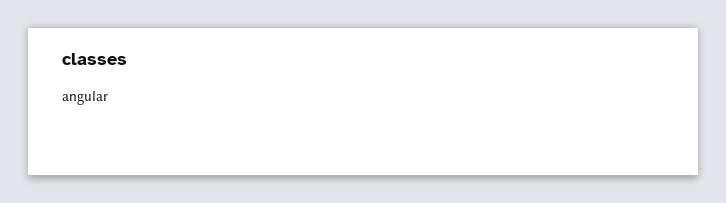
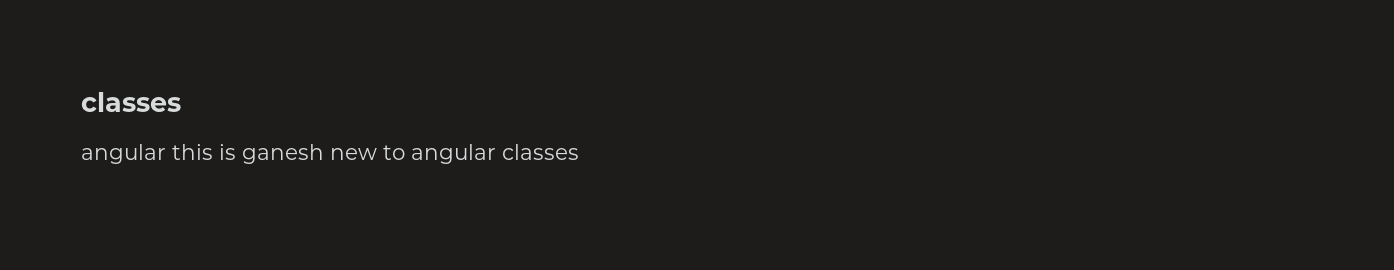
(108, 98) none -> [172,144,579,164] this is ganesh new to angular classes

